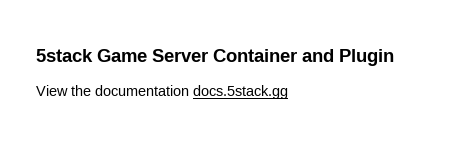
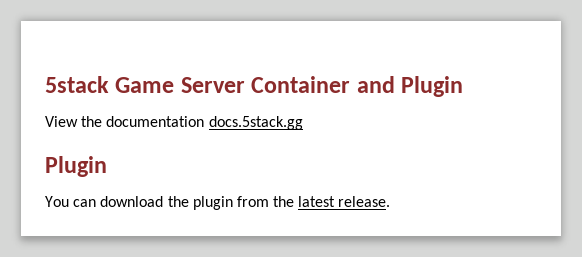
(288, 92) none -> [45,156,107,177] [45,196,391,210] // Plugin // You can download the plugin from the latest release.

